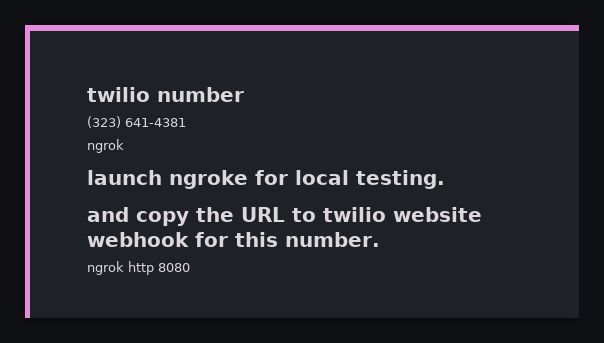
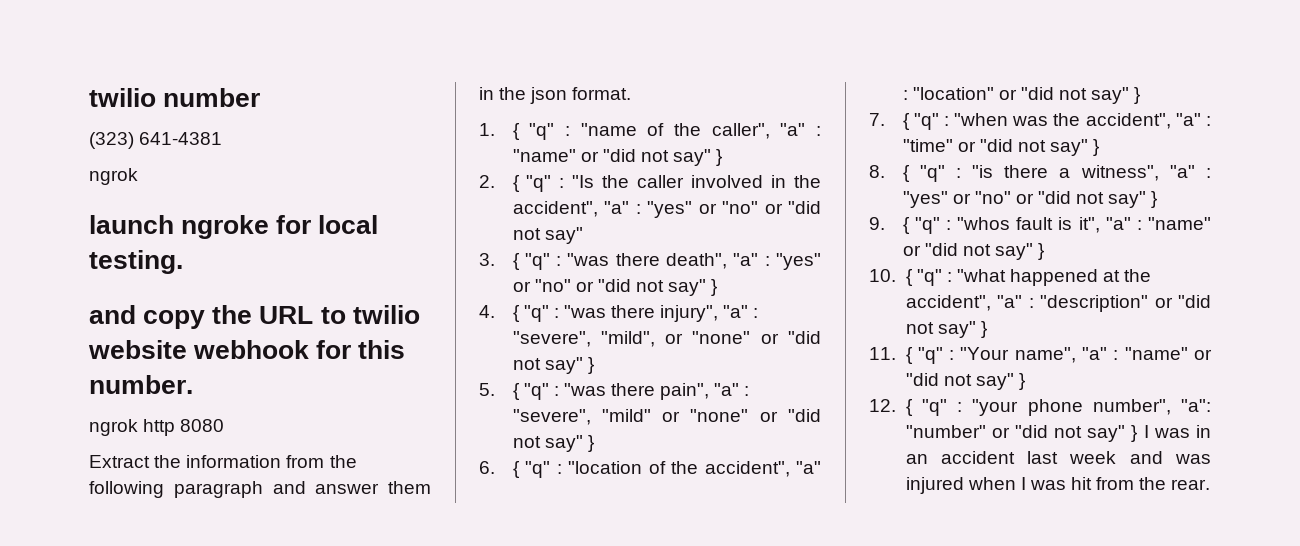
(190, 267) none -> [89,455,357,468] [89,481,431,498] [479,87,632,104] [479,123,821,140] [512,149,723,166] [479,175,821,192] [512,201,821,218] [512,227,583,244] [479,253,821,270] [512,279,718,296] [479,305,759,322] [512,331,821,347] [512,357,594,374] [479,383,750,400] [512,409,821,425] [512,435,594,452] [479,461,821,478] [902,87,1141,104] [869,113,1211,130] [902,139,1100,156] [869,165,1211,182] [902,191,1158,208] [869,217,1211,234] [902,243,1045,260] [869,269,1152,286] [905,295,1211,312] [905,321,987,338] [869,347,1212,364] [905,373,1025,390] [869,399,1211,416] [905,425,1211,442] [905,451,1211,464] [905,477,1211,494] // Extract the information from the following paragraph and answer them in the json format. // 1. { "q" : "name of the caller", "a" : "name" or "did not say" } // 2. { "q" : "Is the caller involved in the accident", "a" : "yes" or "no" or "did not say" // 3. { "q" : "was there death", "a" : "yes" or "no" or "did not say" } // 4. { "q" : "was there injury", "a" : "severe", "mild", or "none" or "did not say" } // 5. { "q" : "was there pain", "a" : "severe", "mild" or "none" or "did not say" } // 6. { "q" : "location of the accident", "a" : "location" or "did not say" } // 7. { "q" : "when was the accident", "a" : "time" or "did not say" } // 8. { "q" : "is there a witness", "a" : "yes" or "no" or "did not say" } // 9. { "q" : "whos fault is it", "a" : "name" or "did not say" } // 10. { "q" : "what happened at the accident", "a" : "description" or "did not say" } // 11. { "q" : "Your name", "a" : "name" or "did not say" } // 12. { "q" : "your phone number", "a": "number" or "did not say" } I was in an accident last week and was injured when I was hit from the rear.

